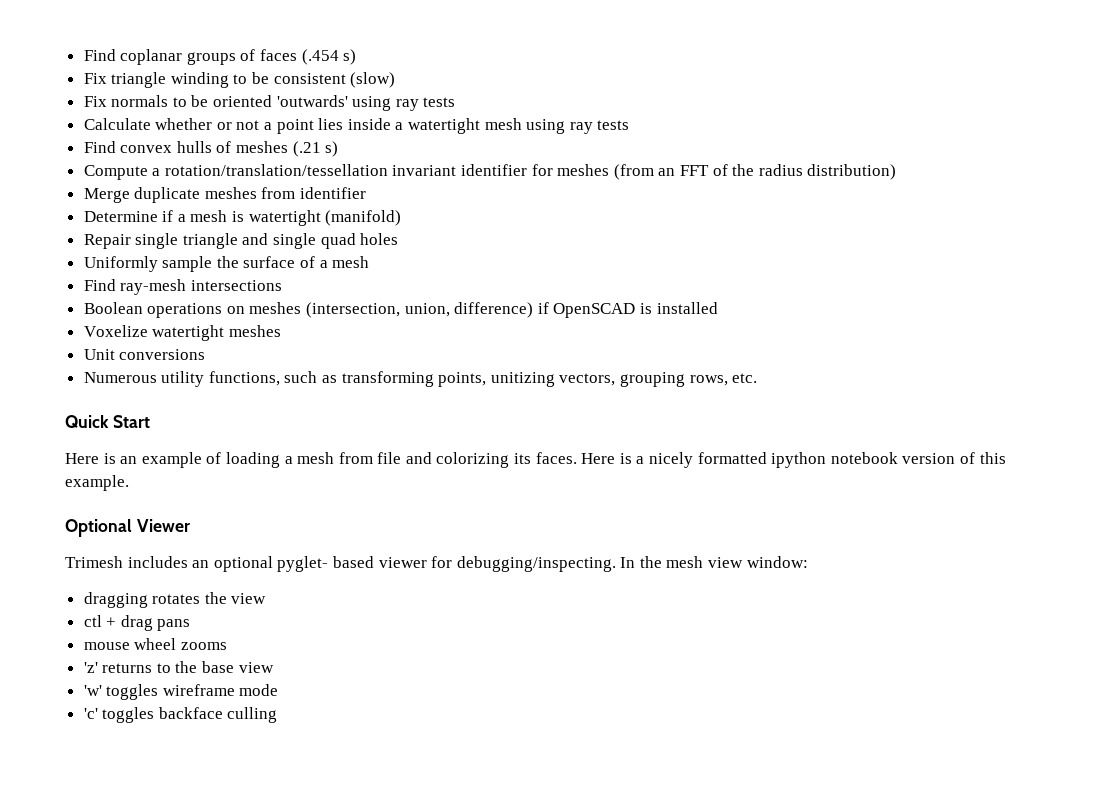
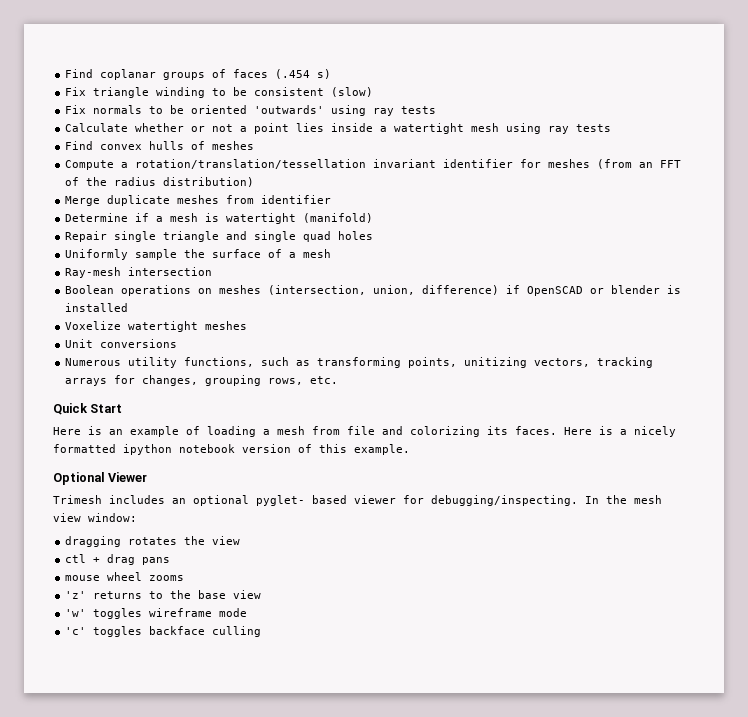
[292,141,339,157] (.21 s) -> (255, 145) none
[83,279,282,295] Find ray-mesh intersections -> [65,267,213,278] Ray-mesh intersection
(636, 310) none -> [590,285,661,294] or blender
(616, 379) none -> [597,357,654,368] [65,375,199,386] tracking arrays for changes,

